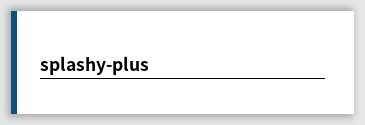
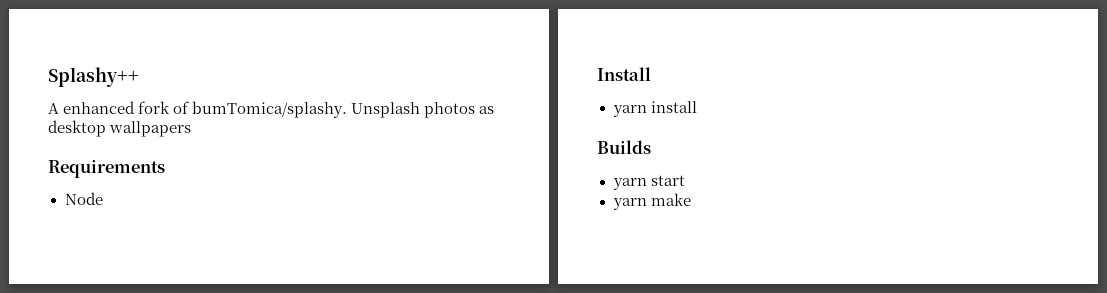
[40,56,149,75] splashy-plus -> [48,67,139,87] [48,101,495,118] [48,120,192,137] [48,160,165,178] [64,192,103,205] [597,67,651,81] [612,101,697,117] [597,140,651,154] [612,175,685,190] [612,193,691,210] Splashy++ // A enhanced fork of bumTomica/splashy. Unsplash photos as desktop wallpapers // Requirements // Node // Install // yarn install // Builds // yarn start // yarn make

